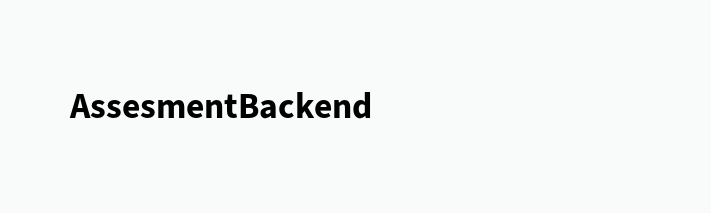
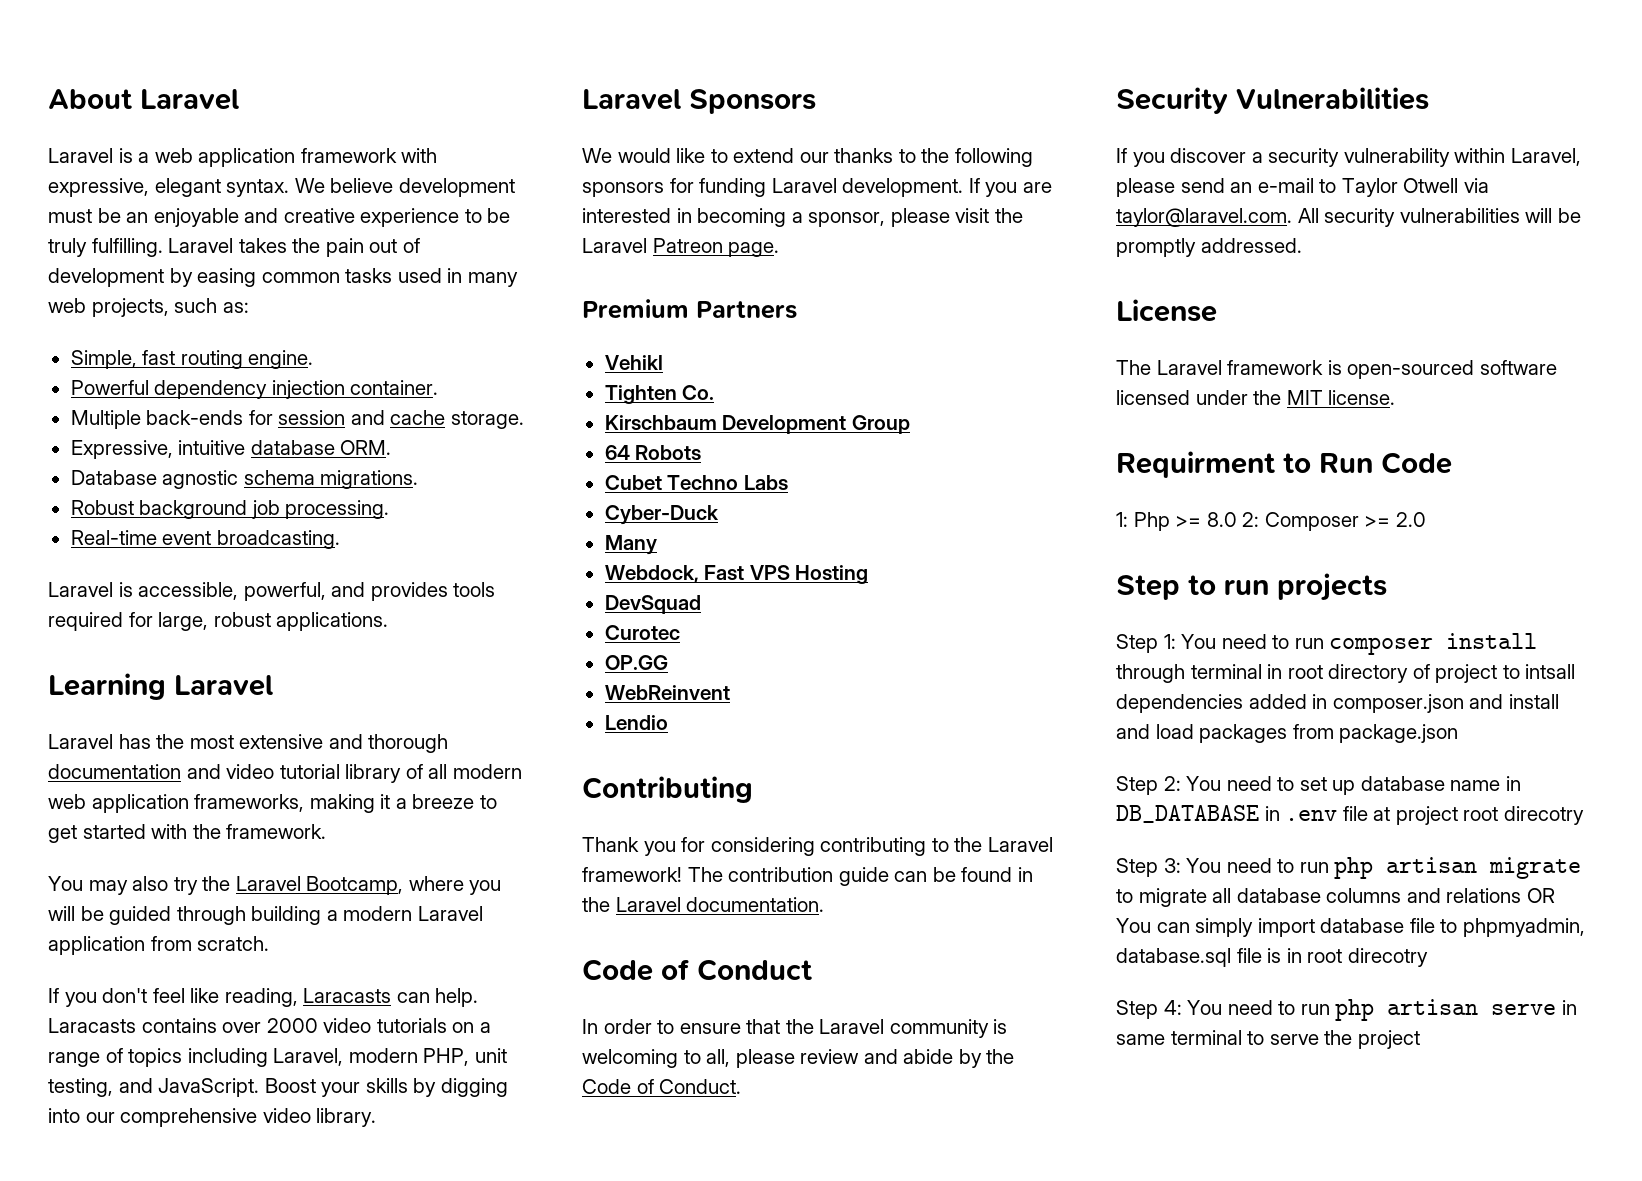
[69,92,372,119] AssesmentBackend -> [48,89,239,110] [48,148,438,167] [48,178,515,197] [48,208,511,227] [48,238,420,257] [48,268,518,287] [48,298,249,317] [70,350,314,369] [70,380,439,399] [70,410,524,429] [70,440,392,459] [70,470,419,489] [70,500,390,519] [70,530,340,549] [48,582,496,601] [48,612,389,631] [48,673,273,700] [48,734,449,753] [48,764,522,783] [48,794,497,813] [48,824,327,843] [48,876,502,895] [48,906,483,925] [48,936,270,955] [48,988,479,1007] [48,1018,491,1033] [48,1048,507,1067] [48,1078,508,1097] [48,1108,377,1127] [582,89,816,114] [582,148,1033,167] [582,178,1052,197] [582,208,1023,227] [582,238,780,257] [582,299,797,319] [604,355,663,370] [604,385,715,404] [604,415,910,434] [604,445,702,460] [604,475,788,490] [604,505,719,525] [604,535,657,555] [604,565,869,584] [604,595,701,614] [604,625,680,640] [604,655,668,670] [604,685,730,700] [604,715,668,730] [582,776,753,803] [582,837,1053,856] [582,867,1033,886] [582,897,825,912] [582,959,812,981] [582,1019,1008,1038] [582,1049,1015,1068] [582,1079,742,1094] [1116,87,1429,114] [1116,148,1581,167] [1116,178,1489,197] [1116,208,1581,227] [1116,238,1302,257] [1116,299,1217,322] [1116,360,1557,379] [1116,390,1396,405] [1116,451,1452,478] [1116,512,1426,531] [1116,573,1387,601] [1116,633,1538,655] [1116,664,1576,683] [1116,694,1559,713] [1116,724,1459,743] [1116,776,1521,795] [1116,805,1584,825] [1116,857,1582,879] [1116,888,1555,907] [1116,918,1585,937] [1116,948,1428,967] [1116,999,1577,1021] [1116,1030,1420,1049] About Laravel // Laravel is a web application framework with expressive, elegant syntax. We believe development must be an enjoyable and creative experience to be truly fulfilling. Laravel takes the pain out of development by easing common tasks used in many web projects, such as: // Simple, fast routing engine. // Powerful dependency injection container. // Multiple back-ends for session and cache storage. // Expressive, intuitive database ORM. // Database agnostic schema migrations. // Robust background job processing. // Real-time event broadcasting. // Laravel is accessible, powerful, and provides tools required for large, robust applications. // Learning Laravel // Laravel has the most extensive and thorough documentation and video tutorial library of all modern web application frameworks, making it a breeze to get started with the framework. // You may also try the Laravel Bootcamp, where you will be guided through building a modern Laravel application from scratch. // If you don't feel like reading, Laracasts can help. Laracasts contains over 2000 video tutorials on a range of topics including Laravel, modern PHP, unit testing, and JavaScript. Boost your skills by digging into our comprehensive video library. // Laravel Sponsors // We would like to extend our thanks to the following sponsors for funding Laravel development. If you are interested in becoming a sponsor, please visit the Laravel Patreon page. // Premium Partners // Vehikl // Tighten Co. // Kirschbaum Development Group // 64 Robots // Cubet Techno Labs // Cyber-Duck // Many // Webdock, Fast VPS Hosting // DevSquad // Curotec // OP.GG // WebReinvent // Lendio // Contributing // Thank you for considering contributing to the Laravel framework! The contribution guide can be found in the Laravel documentation. // Code of Conduct // In order to ensure that the Laravel community is welcoming to all, please review and abide by the Code of Conduct. // Security Vulnerabilities // If you discover a security vulnerability within Laravel, please send an e-mail to Taylor Otwell via taylor@laravel.com. All security vulnerabilities will be promptly addressed. // License // The Laravel framework is open-sourced software licensed under the MIT license. // Requirment to Run Code // 1: Php >= 8.0 2: Composer >= 2.0 // Step to run projects // Step 1: You need to run composer install through terminal in root directory of project to intsall dependencies added in composer.json and install and load packages from package.json // Step 2: You need to set up database name in DB_DATABASE in .env file at project root direcotry // Step 3: You need to run php artisan migrate to migrate all database columns and relations OR You can simply import database file to phpmyadmin, database.sql file is in root direcotry // Step 4: You need to run php artisan serve in same terminal to serve the project

